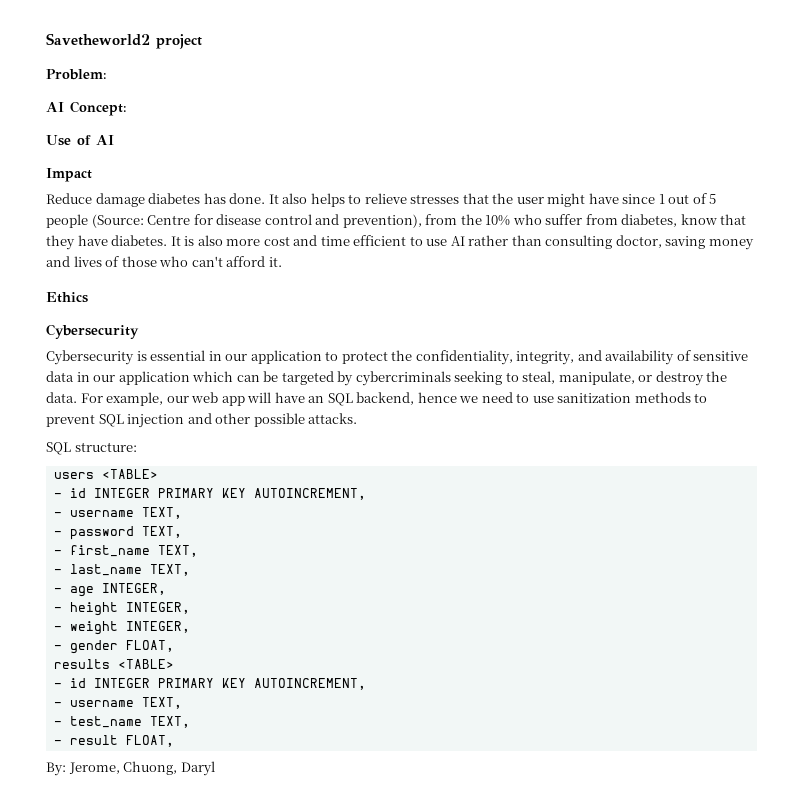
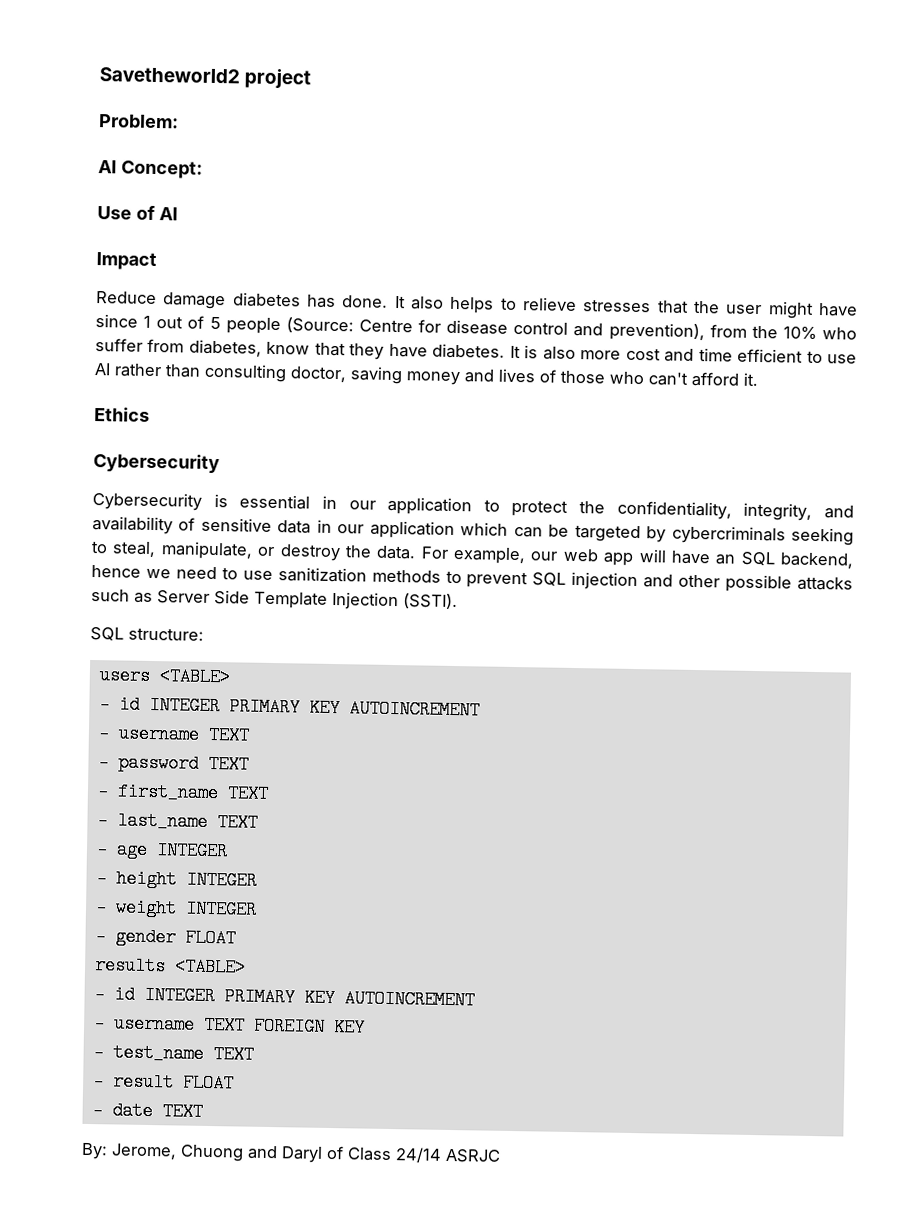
[308,413,358,424] attacks. -> [797,576,854,591] [91,588,458,611] attacks such as Server Side Template Injection (SSTI).
[253,488,366,500] [53,507,182,519] AUTOINCREMENT, // - username TEXT, -> [348,699,480,720] [97,724,250,745] AUTOINCREMENT // - username TEXT
[141,526,182,538] TEXT, -> [207,754,249,774] TEXT
[157,545,198,557] TEXT, -> [226,784,269,803] TEXT
[149,564,190,576] TEXT, -> [216,813,258,832] TEXT
[101,583,166,595] INTEGER, -> [155,841,228,861] INTEGER
[125,602,190,614] INTEGER, -> [185,870,257,890] INTEGER
[125,621,190,633] INTEGER, -> [184,899,257,919] INTEGER
[125,640,174,652] FLOAT, -> [184,928,236,948] FLOAT
[253,678,366,690] [53,697,182,709] AUTOINCREMENT, // - username TEXT, -> [343,989,475,1010] [92,1014,365,1037] AUTOINCREMENT // - username TEXT FOREIGN KEY
[149,716,190,728] TEXT, -> [212,1045,254,1064] TEXT
[125,735,174,747] [46,761,215,776] FLOAT, // By: Jerome, Chuong, Daryl -> [181,1073,234,1093] [91,1101,203,1121] [81,1142,501,1163] FLOAT // - date TEXT // By: Jerome, Chuong and Daryl of Class 24/14 ASRJC

